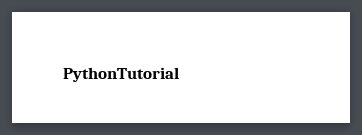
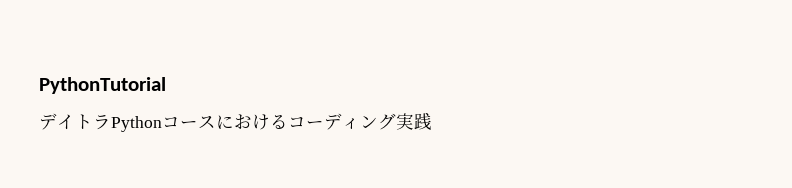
(179, 74) none -> [39,113,432,132] // デイトラPythonコースにおけるコーディング実践

